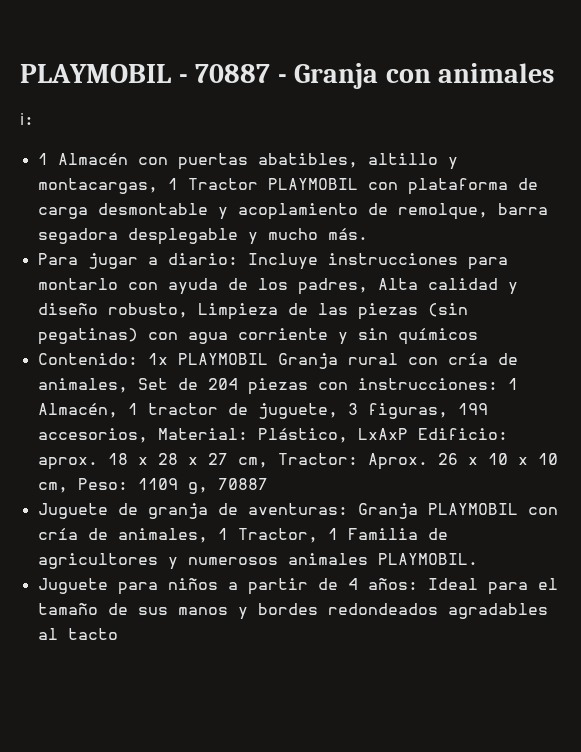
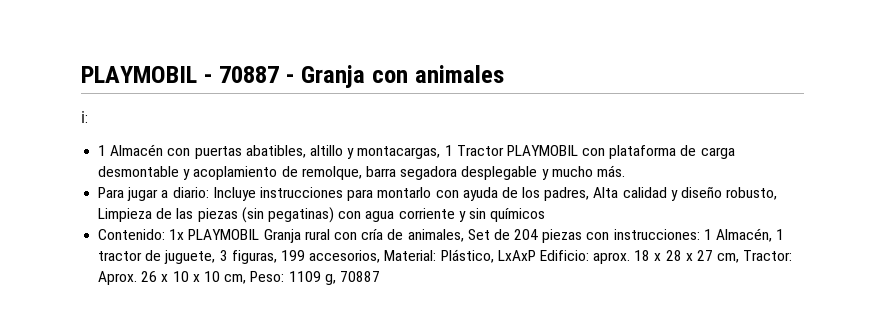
[37,503,558,519] [37,528,448,543] [37,553,478,570] [37,578,558,595] [37,603,548,620] [37,628,118,640] // Juguete de granja de aventuras: Granja PLAYMOBIL con cría de animales, 1 Tractor, 1 Familia de agricultores y numerosos animales PLAYMOBIL. // Juguete para niños a partir de 4 años: Ideal para el tamaño de sus manos y bordes redondeados agradables al tacto -> (380, 276) none

